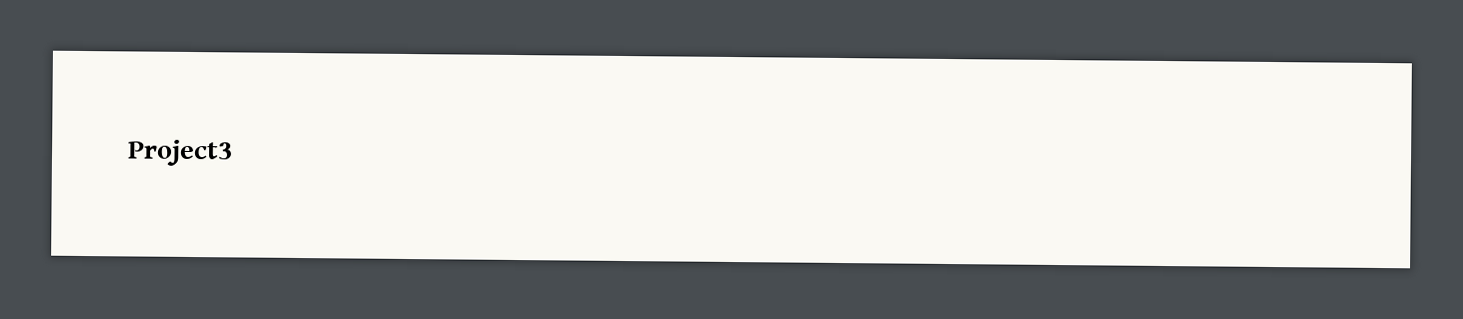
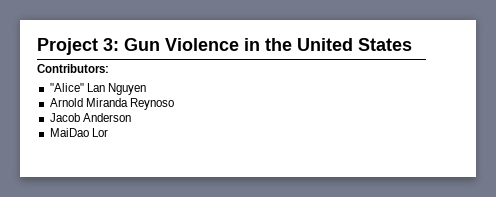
[127,139,234,167] Project3 -> [37,38,412,55] [37,64,109,73] [49,83,146,95] [49,98,174,110] [49,113,131,122] [49,128,108,137] Project 3: Gun Violence in the United States // Contributors: // "Alice" Lan Nguyen // Arnold Miranda Reynoso // Jacob Anderson // MaiDao Lor

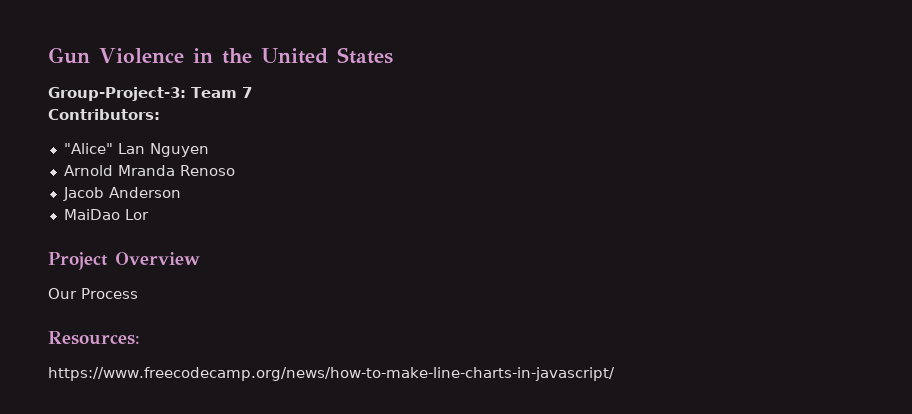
[37,38,119,55] Project 3: -> (48, 55) none
(412, 44) none -> [48,87,252,101] // Group-Project-3: Team 7
[85,98,174,110] Miranda Reynoso -> [117,165,235,176] Mranda Renoso
(108, 132) none -> [48,252,200,270] [48,288,138,299] [48,331,140,345] [48,367,615,381] // Project Overview // Our Process // Resources: // https://www.freecodecamp.org/news/how-to-make-line-charts-in-javascript/

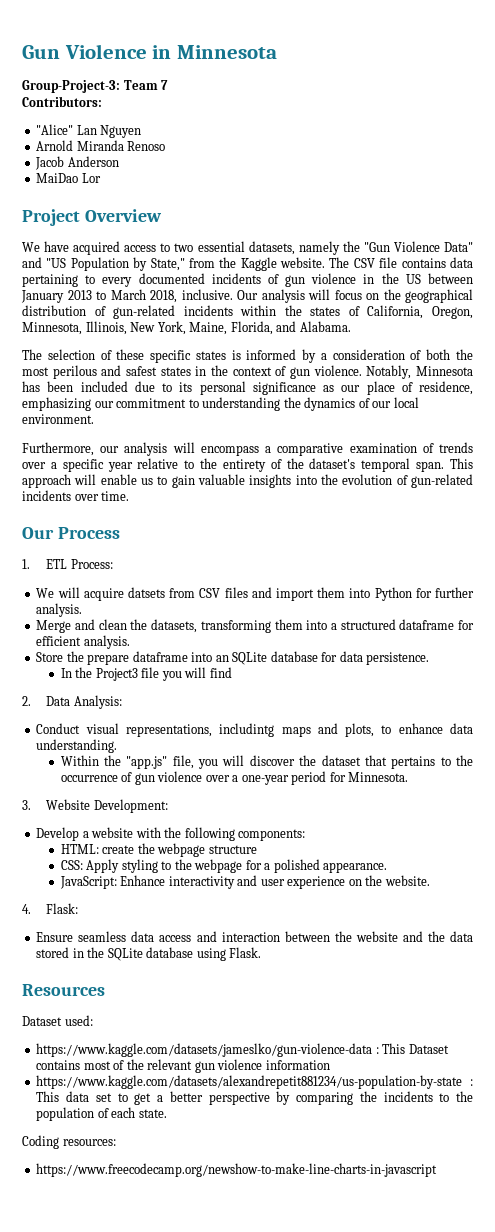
[222,47,393,64] the United States -> [176,45,277,59] Minnesota
[117,165,175,176] Mranda -> [76,140,124,151] Miranda
[48,288,138,299] [48,331,140,345] [48,367,615,381] Our Process // Resources: // https://www.freecodecamp.org/news/how-to-make-line-charts-in-javascript/ -> [22,241,473,255] [22,257,473,271] [22,273,474,287] [21,289,473,303] [22,305,473,319] [22,321,351,335] [22,349,474,363] [22,365,473,379] [22,381,473,395] [22,397,419,411] [22,414,94,424] [22,442,474,456] [22,458,474,472] [22,474,473,488] [22,490,130,501] [22,527,120,539] [22,559,113,569] [36,587,474,601] [36,603,83,617] [36,619,474,633] [36,635,130,649] [36,651,430,665] [60,667,232,681] [22,695,122,709] [36,723,474,737] [36,739,118,753] [60,755,474,769] [60,771,409,785] [22,799,168,813] [36,827,306,841] [60,843,257,857] [60,859,388,873] [59,875,430,889] [22,903,79,914] [36,931,473,942] [36,947,262,961] [22,984,105,996] [22,1015,93,1026] [36,1043,449,1057] [36,1059,330,1073] [36,1075,473,1089] [36,1091,473,1105] [36,1107,167,1121] [22,1135,116,1149] [36,1163,438,1177] We have acquired access to two essential datasets, namely the "Gun Violence Data" and "US Population by State," from the Kaggle website. The CSV file contains data pertaining to every documented incidents of gun violence in the US between January 2013 to March 2018, inclusive. Our analysis will focus on the geographical distribution of gun-related incidents within the states of California, Oregon, Minnesota, Illinois, New York, Maine, Florida, and Alabama. // The selection of these specific states is informed by a consideration of both the most perilous and safest states in the context of gun violence. Notably, Minnesota has been included due to its personal significance as our place of residence, emphasizing our commitment to understanding the dynamics of our local environment. // Furthermore, our analysis will encompass a comparative examination of trends over a specific year relative to the entirety of the dataset's temporal span. This approach will enable us to gain valuable insights into the evolution of gun-related incidents over time. // Our Process // 1. ETL Process: // We will acquire datsets from CSV files and import them into Python for further analysis. // Merge and clean the datasets, transforming them into a structured dataframe for efficient analysis. // Store the prepare dataframe into an SQLite database for data persistence. // In the Project3 file you will find // 2. Data Analysis: // Conduct visual representations, includintg maps and plots, to enhance data understanding. // Within the "app.js" file, you will discover the dataset that pertains to the occurrence of gun violence over a one-year period for Minnesota. // 3. Website Development: // Develop a website with the following components: // HTML: create the webpage structure // CSS: Apply styling to the webpage for a polished appearance. // JavaScript: Enhance interactivity and user experience on the website. // 4. Flask: // Ensure seamless data access and interaction between the website and the data stored in the SQLite database using Flask. // Resources // Dataset used: // https://www.kaggle.com/datasets/jameslko/gun-violence-data : This Dataset contains most of the relevant gun violence information // https://www.kaggle.com/datasets/alexandrepetit881234/us-population-by-state : This data set to get a better perspective by comparing the incidents to the population of each state. // Coding resources: // https://www.freecodecamp.org/newshow-to-make-line-charts-in-javascript

